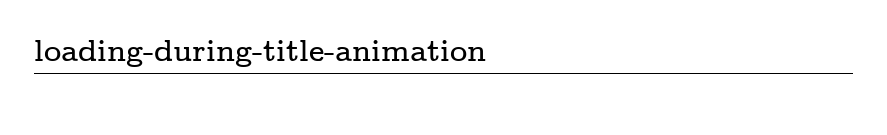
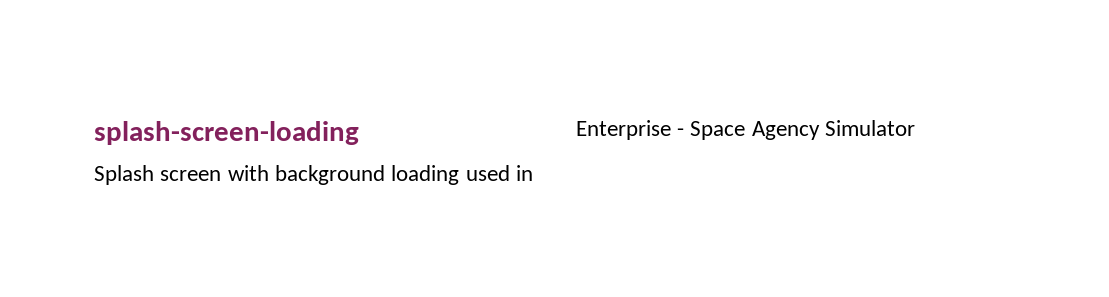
[34,40,486,67] loading-during-title-animation -> [94,121,359,145] [94,165,533,185] [576,120,915,140] splash-screen-loading // Splash screen with background loading used in Enterprise - Space Agency Simulator

